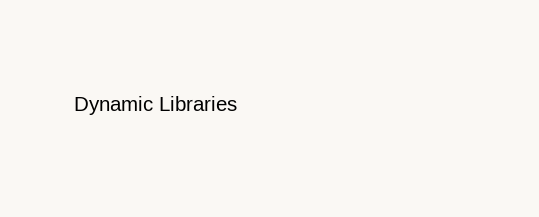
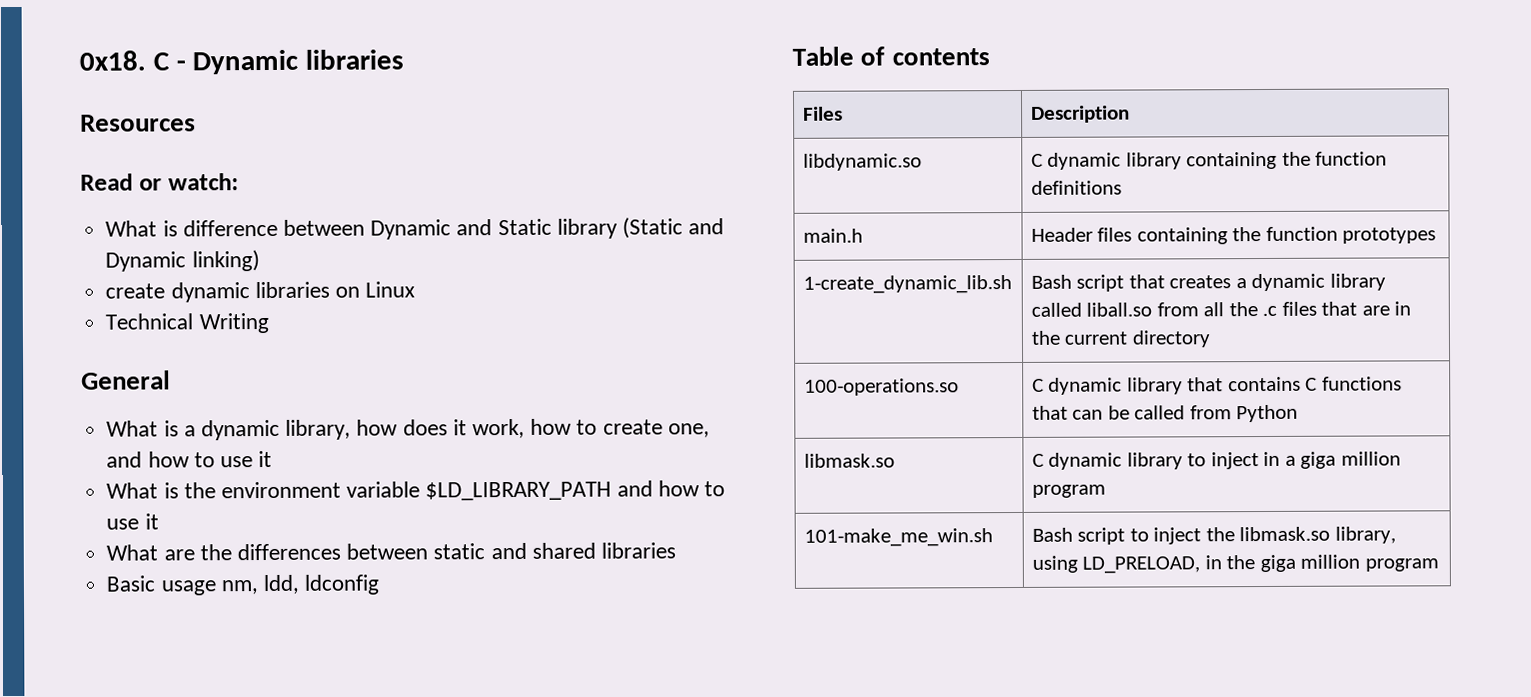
[74,96,237,115] Dynamic Libraries -> [79,49,405,75] [80,114,196,132] [80,173,239,191] [105,217,725,240] [105,250,260,272] [105,281,416,303] [105,312,269,334] [81,370,171,390] [106,418,710,441] [106,450,273,468] [106,480,725,501] [106,513,159,530] [106,542,676,561] [106,574,380,596] [792,46,990,66] [802,106,843,121] [1030,105,1130,123] [802,153,922,171] [1030,151,1388,170] [1030,180,1122,195] [802,228,863,243] [1030,226,1437,245] [802,275,1012,294] [1030,273,1386,292] [1030,301,1412,317] [1030,330,1210,348] [803,378,959,396] [1031,376,1402,395] [1031,404,1299,423] [803,453,895,468] [1031,451,1401,470] [1031,484,1106,498] [803,528,993,547] [1031,526,1396,545] [1031,554,1439,574] 0x18. C - Dynamic libraries // Resources // Read or watch: // What is difference between Dynamic and Static library (Static and Dynamic linking) // create dynamic libraries on Linux // Technical Writing // General // What is a dynamic library, how does it work, how to create one, and how to use it // What is the environment variable $LD_LIBRARY_PATH and how to use it // What are the differences between static and shared libraries // Basic usage nm, ldd, ldconfig // Table of contents // Files | Description // libdynamic.so | C dynamic library containing the function definitions // main.h | Header files containing the function prototypes // 1-create_dynamic_lib.sh | Bash script that creates a dynamic library called liball.so from all the .c files that are in the current directory // 100-operations.so | C dynamic library that contains C functions that can be called from Python // libmask.so | C dynamic library to inject in a giga million program // 101-make_me_win.sh | Bash script to inject the libmask.so library, using LD_PRELOAD, in the giga million program

